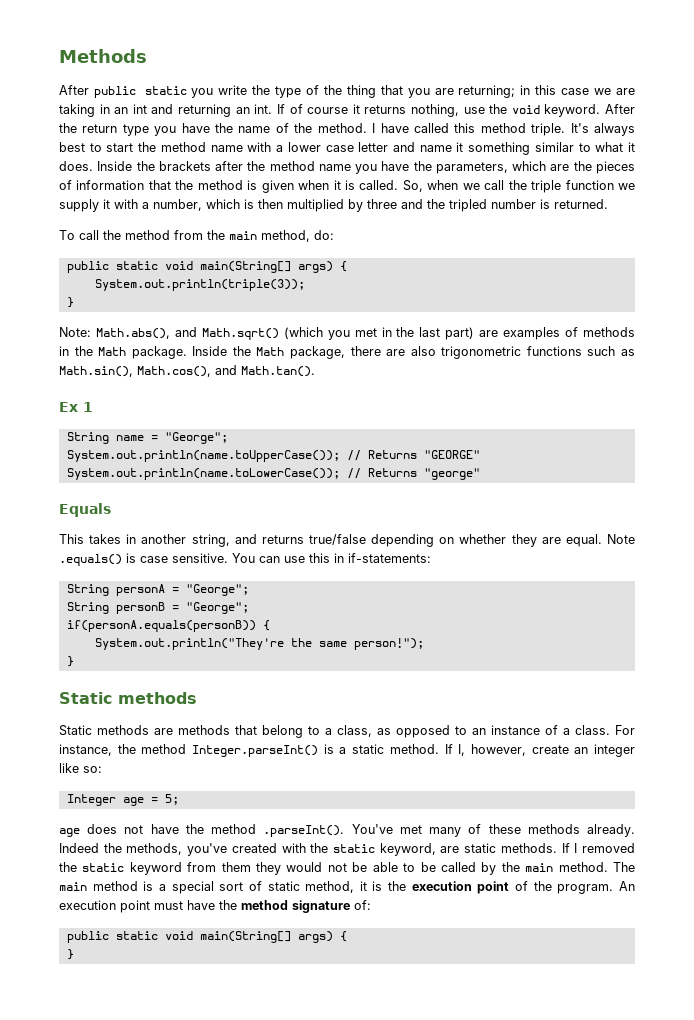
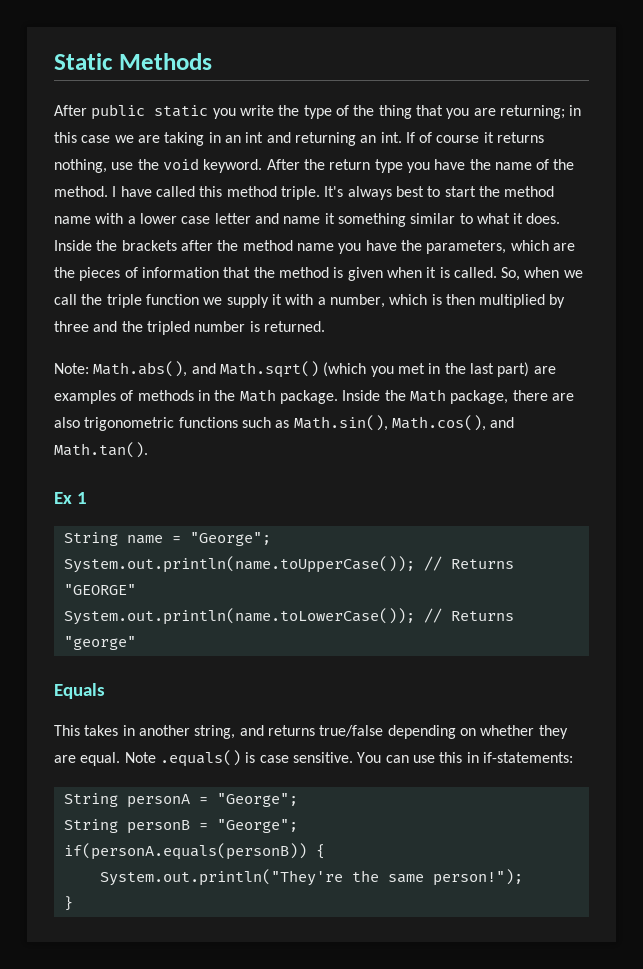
(59, 56) none -> [54,53,113,70] Static
[59,230,334,242] [66,261,347,273] [94,279,305,291] [66,297,74,308] // To call the method from the main method, do: // public static void main(String[] args) { // System.out.println(triple(3)); // } -> (325, 326) none
[59,692,197,704] [59,725,635,738] [59,744,635,757] [59,763,102,773] [66,794,179,806] [59,824,635,837] [59,843,635,856] [59,862,636,875] [59,881,635,894] [59,900,371,913] [66,931,347,943] [66,949,74,960] // Static methods // Static methods are methods that belong to a class, as opposed to an instance of a class. For instance, the method Integer.parseInt() is a static method. If I, however, create an integer like so: // Integer age = 5; // age does not have the method .parseInt(). You've met many of these methods already. Indeed the methods, you've created with the static keyword, are static methods. If I removed the static keyword from them they would not be able to be called by the main method. The main method is a special sort of static method, it is the execution point of the program. An execution point must have the method signature of: // public static void main(String[] args) { // } -> (73, 903) none

